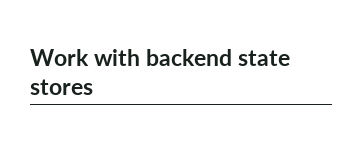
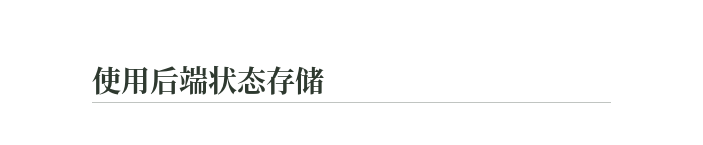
[30,49,291,66] [30,79,93,95] Work with backend state stores -> [92,65,324,95] 使用后端状态存储

